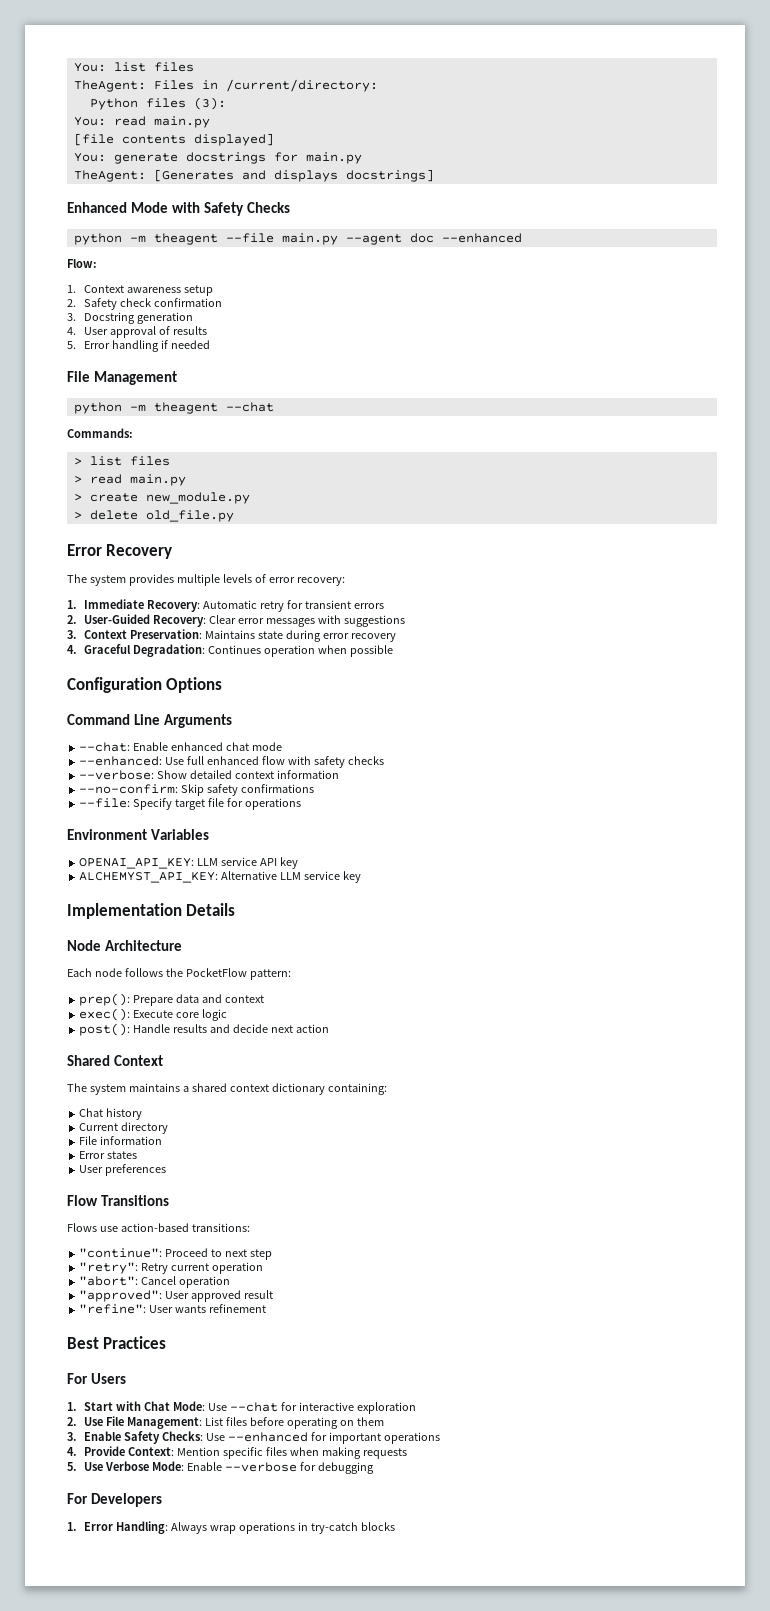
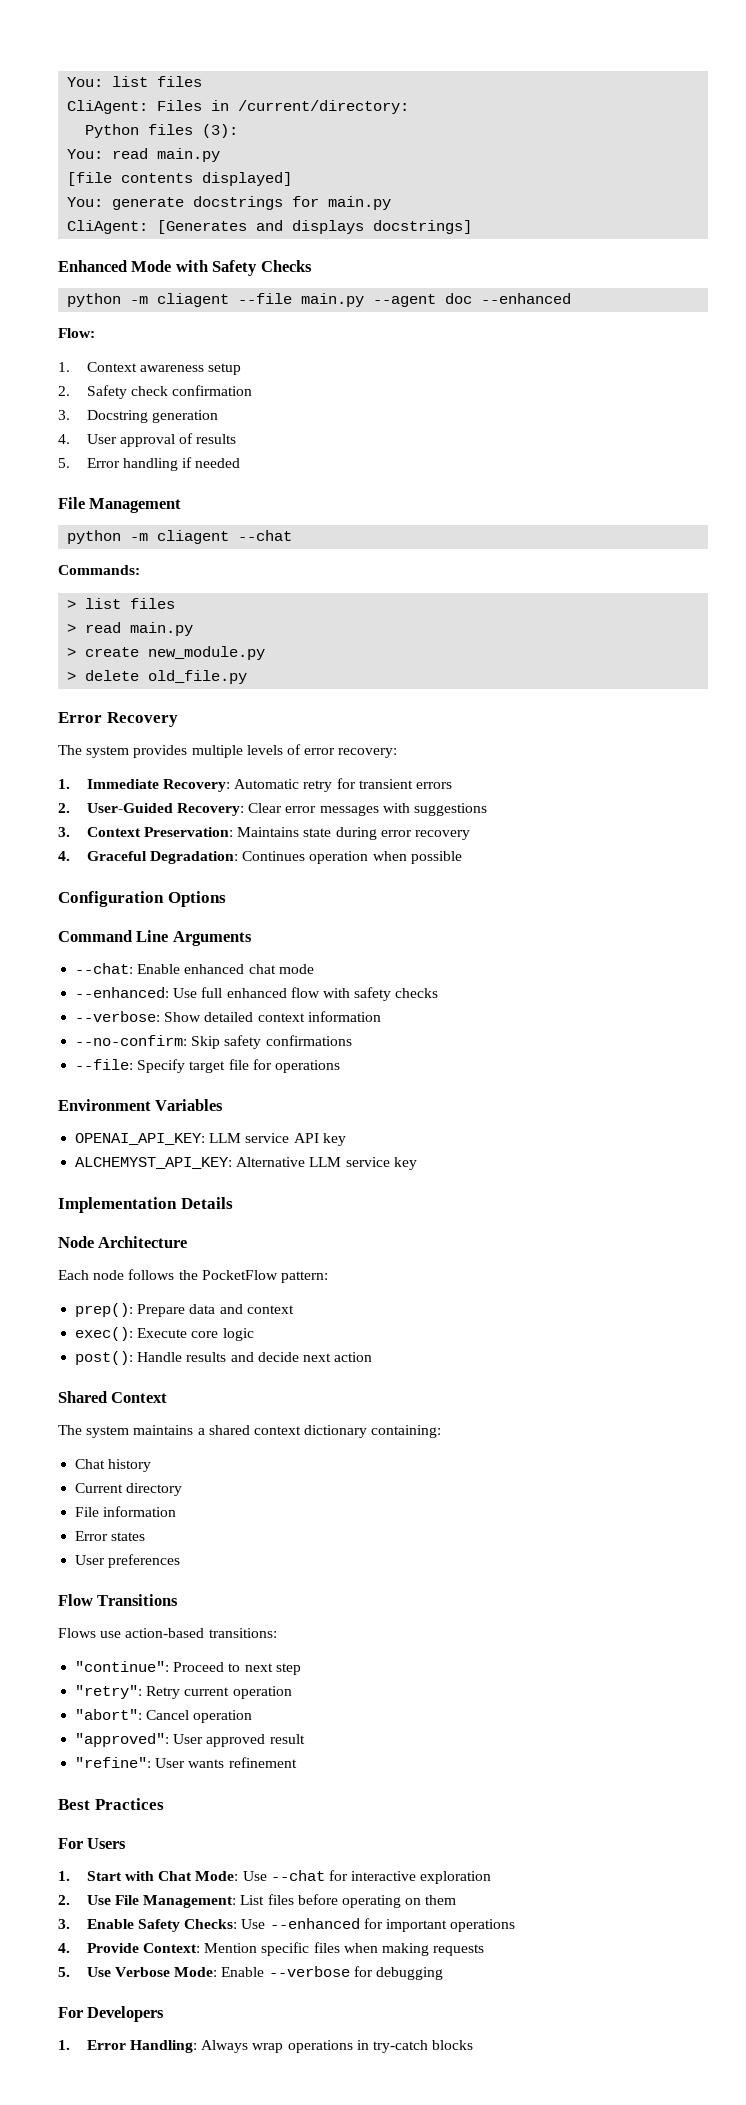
[73,80,146,92] TheAgent: -> [67,100,149,114] CliAgent:
[73,170,146,182] TheAgent: -> [67,220,149,234] CliAgent:
[153,233,218,245] theagent -> [157,293,230,307] cliagent
[153,402,218,414] theagent -> [157,530,230,544] cliagent

